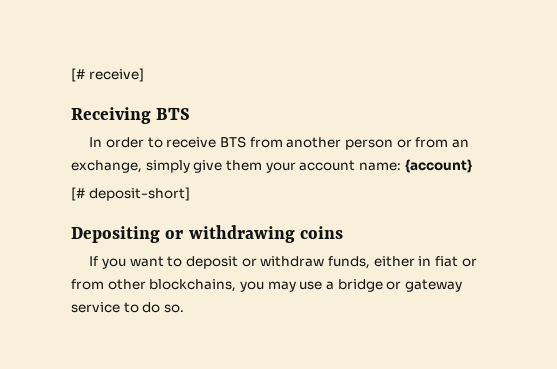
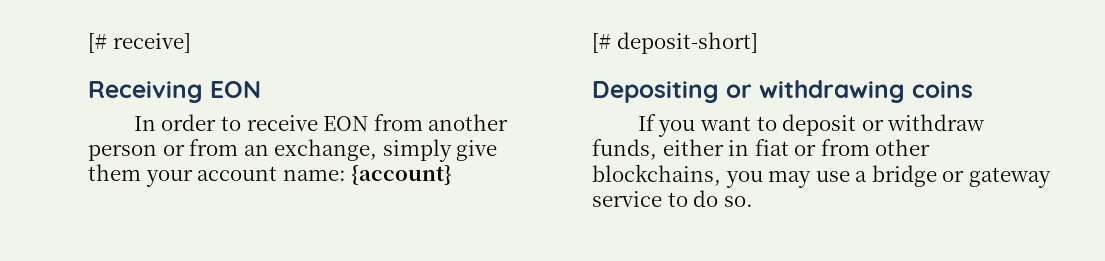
[156,108,191,120] BTS -> [210,81,261,98] EON
[220,136,247,148] BTS -> [323,116,369,131] EON

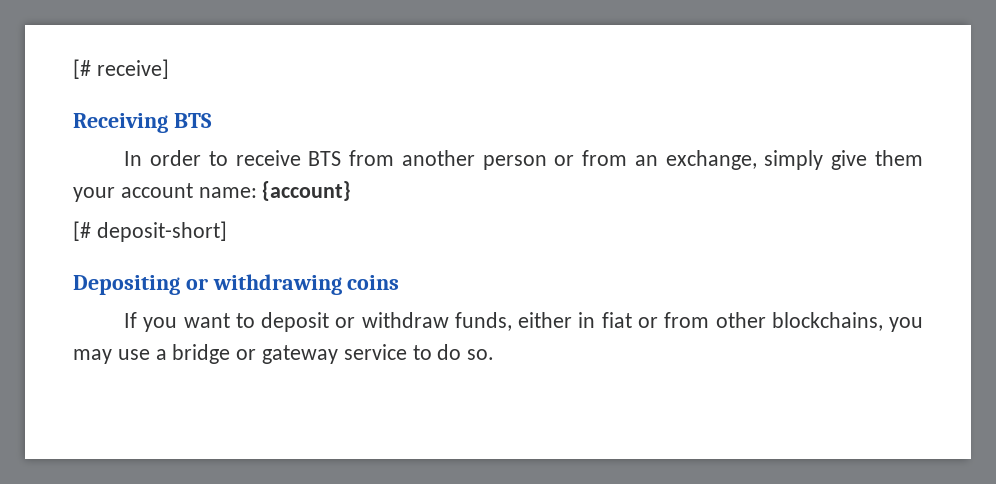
[210,81,261,98] EON -> [173,113,212,128] BTS
[323,116,369,131] EON -> [308,151,342,166] BTS

